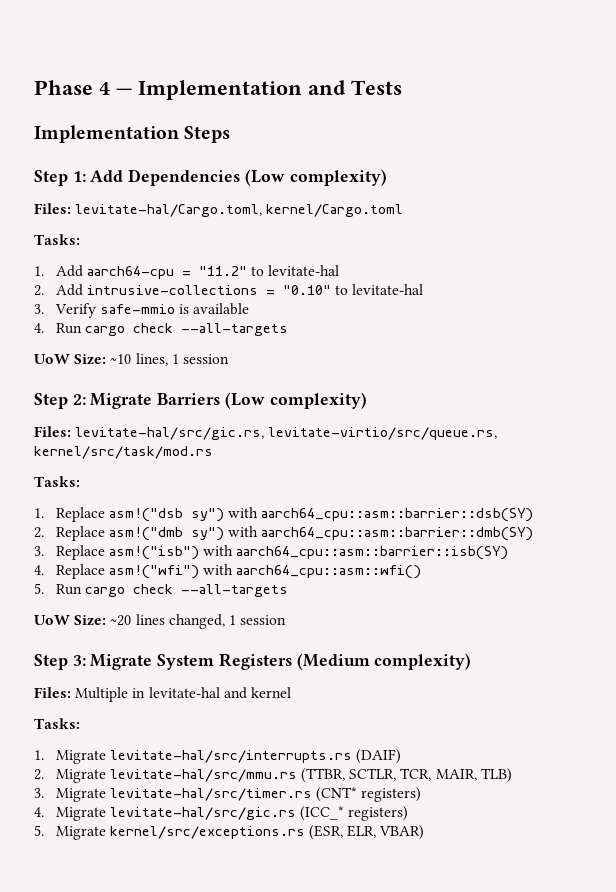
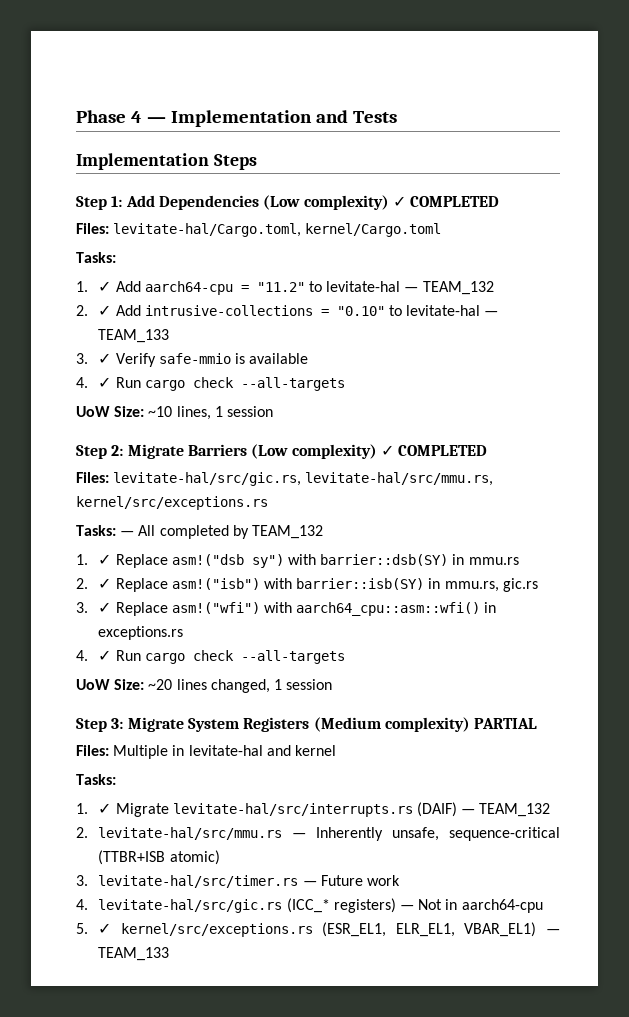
(387, 177) none -> [392,196,500,207] ✓ COMPLETED
(44, 271) none -> [98,281,112,292] ✓
[34,285,44,296] // 2. -> [404,281,494,295] [76,305,112,316] — TEAM_132 // 2. ✓
[34,304,44,314] // 3. -> [484,311,499,316] [98,329,170,343] [76,353,112,364] — TEAM_133 // 3. ✓
(44, 328) none -> [98,377,112,388] ✓
(367, 400) none -> [380,445,488,456] ✓ COMPLETED
[268,427,498,440] [34,446,213,459] [34,476,80,487] [34,508,44,518] levitate-virtio/src/queue.rs, kernel/src/task/mod.rs // Tasks: // 1. -> [305,472,494,486] [76,496,268,510] [76,525,323,539] [76,554,112,565] levitate-hal/src/mmu.rs, kernel/src/exceptions.rs // Tasks: — All completed by TEAM_132 // 1. ✓
[261,508,534,522] [34,526,534,541] [34,545,509,560] [34,565,44,575] aarch64_cpu::asm::barrier::dsb(SY) // 2. Replace asm!("dmb sy") with aarch64_cpu::asm::barrier::dmb(SY) // 3. Replace asm!("isb") with aarch64_cpu::asm::barrier::isb(SY) // 4. -> [320,554,519,566] [76,578,538,592] [76,602,112,613] barrier::dsb(SY) in mmu.rs // 2. ✓ Replace asm!("isb") with barrier::isb(SY) in mmu.rs, gic.rs // 3. ✓
[34,583,44,594] // 5. -> [484,602,497,613] [98,626,184,640] [76,650,112,661] in exceptions.rs // 4. ✓
(472, 661) none -> [474,718,538,729] PARTIAL
(44, 755) none -> [98,803,112,814] ✓
[34,768,512,783] [34,787,422,802] [34,807,106,821] // 2. Migrate levitate-hal/src/mmu.rs (TTBR, SCTLR, TCR, MAIR, TLB) // 3. Migrate levitate-hal/src/timer.rs (CNT* registers) // 4. Migrate -> [461,803,551,817] [76,827,560,841] [98,850,220,865] [76,875,400,888] [76,899,88,910] — TEAM_132 // 2. levitate-hal/src/mmu.rs — Inherently unsafe, sequence-critical (TTBR+ISB atomic) // 3. levitate-hal/src/timer.rs — Future work // 4.
[34,825,425,840] // 5. Migrate kernel/src/exceptions.rs (ESR, ELR, VBAR) -> [399,899,543,913] [76,922,560,937] [98,947,170,961] — Not in aarch64-cpu // 5. ✓ kernel/src/exceptions.rs (ESR_EL1, ELR_EL1, VBAR_EL1) — TEAM_133

